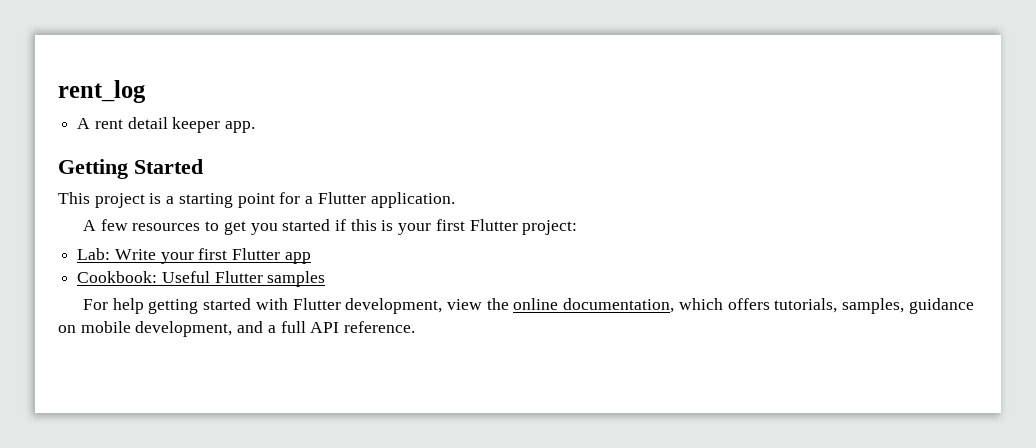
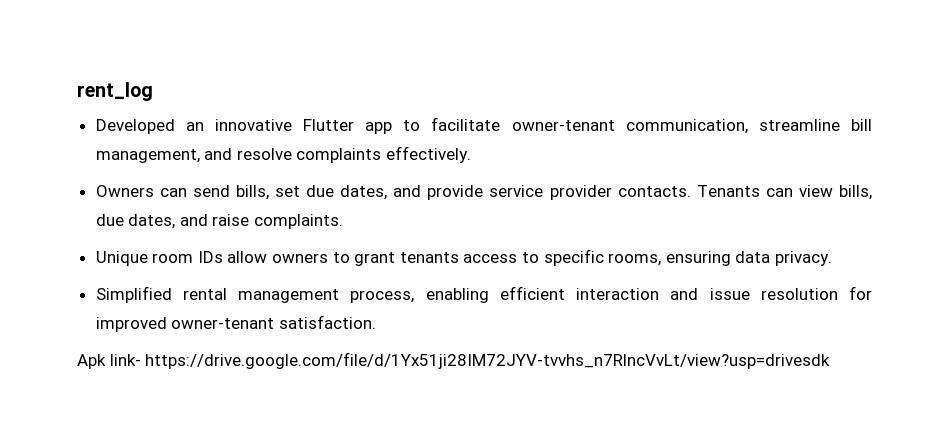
[77,117,256,133] [58,159,203,179] [58,192,455,208] [82,219,578,235] [77,248,311,264] [77,271,326,287] [82,298,974,314] [58,321,416,337] A rent detail keeper app. // Getting Started // This project is a starting point for a Flutter application. // A few resources to get you started if this is your first Flutter project: // Lab: Write your first Flutter app // Cookbook: Useful Flutter samples // For help getting started with Flutter development, view the online documentation, which offers tutorials, samples, guidance on mobile development, and a full API reference. -> [95,117,872,134] [95,146,472,163] [95,185,873,200] [95,214,344,229] [95,249,832,266] [95,286,873,303] [95,315,376,332] [77,352,831,369] Developed an innovative Flutter app to facilitate owner-tenant communication, streamline bill management, and resolve complaints effectively. // Owners can send bills, set due dates, and provide service provider contacts. Tenants can view bills, due dates, and raise complaints. // Unique room IDs allow owners to grant tenants access to specific rooms, ensuring data privacy. // Simplified rental management process, enabling efficient interaction and issue resolution for improved owner-tenant satisfaction. // Apk link- https://drive.google.com/file/d/1Yx51ji28IM72JYV-tvvhs_n7RlncVvLt/view?usp=drivesdk

